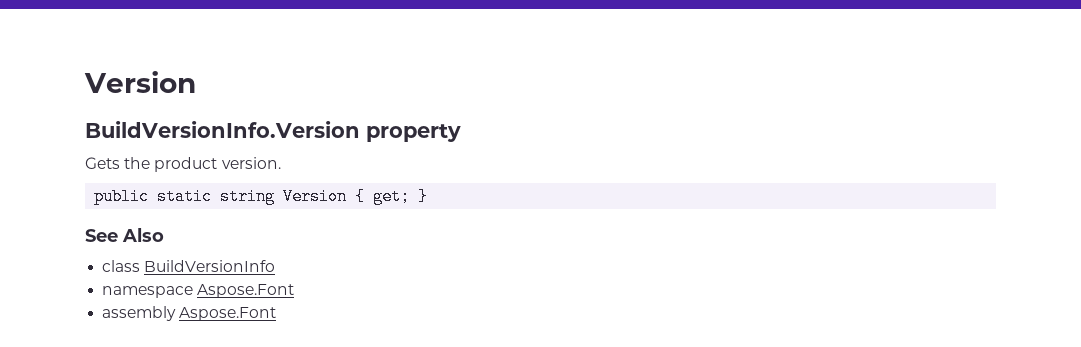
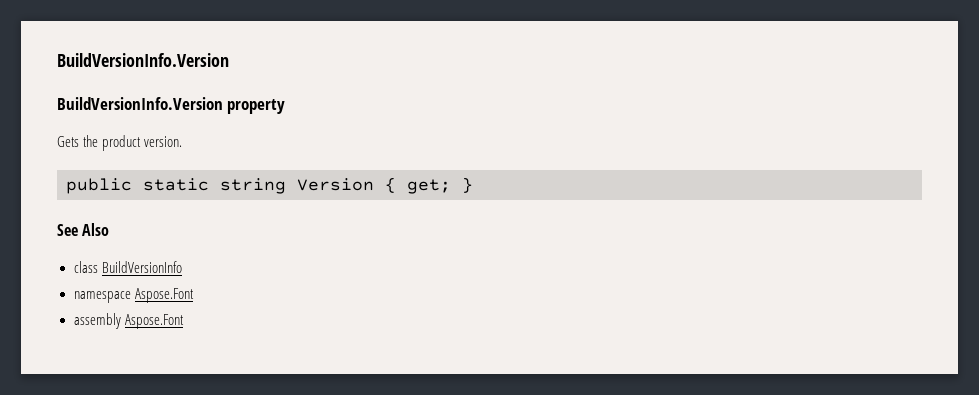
[84,71,196,93] Version -> [57,53,229,67] BuildVersionInfo.Version

